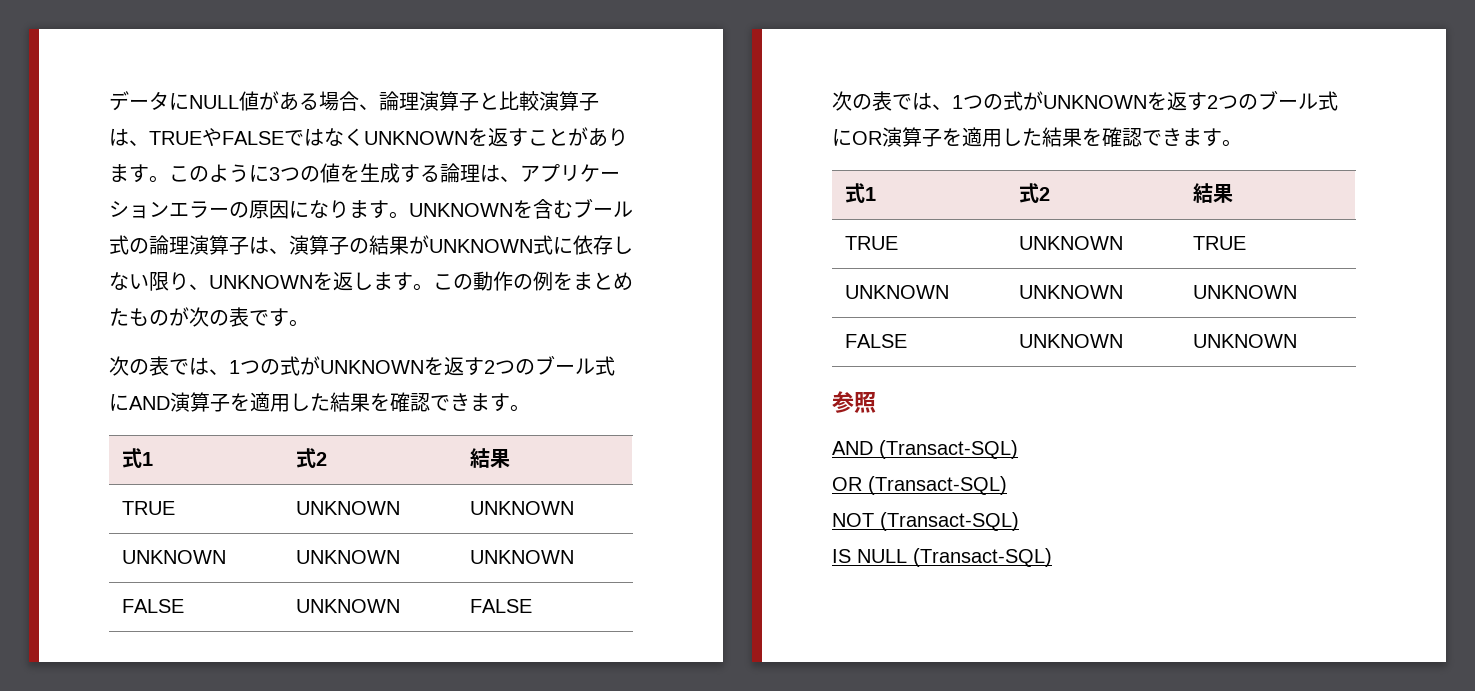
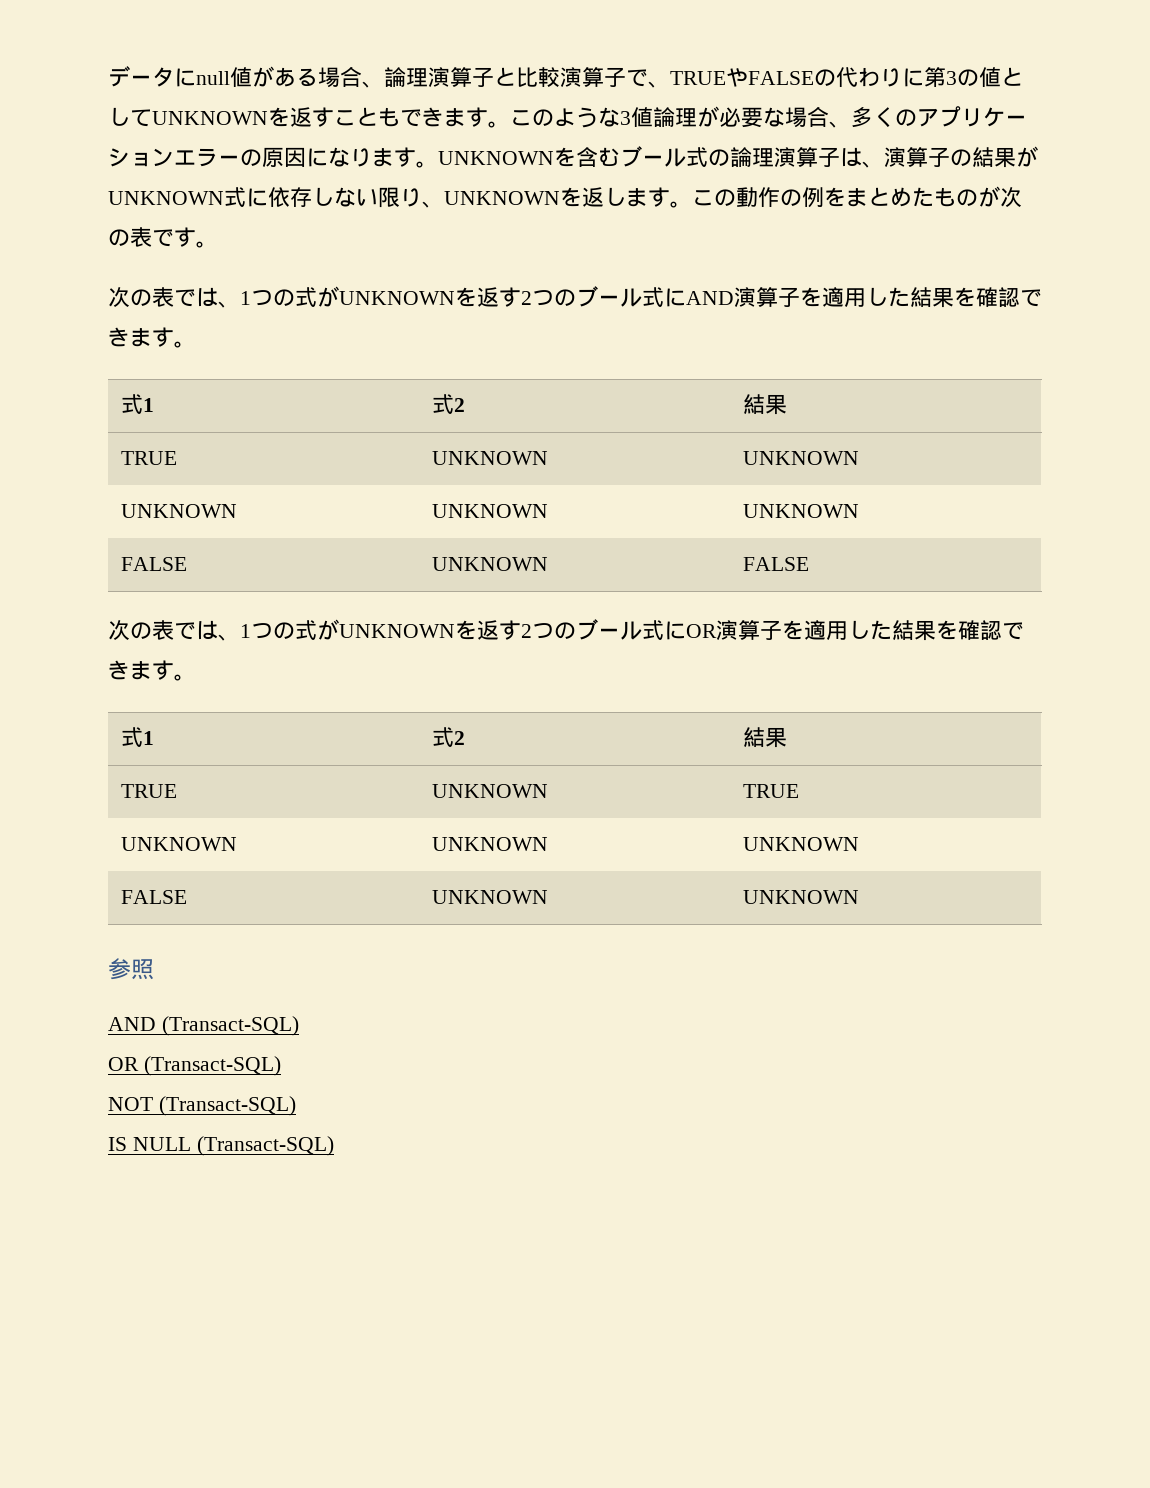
[189,95,239,109] NULL -> [196,71,230,85] null
[109,128,129,146] は -> [626,69,648,87] で
[284,128,364,146] ではなく -> [814,67,1023,87] [108,107,152,127] の代わりに第3の値として
[568,127,628,147] があり -> [378,107,444,127] もでき
[249,163,520,183] に3つの値を生成する論理は、 -> [598,106,917,128] な3値論理が必要な場合、多くの

